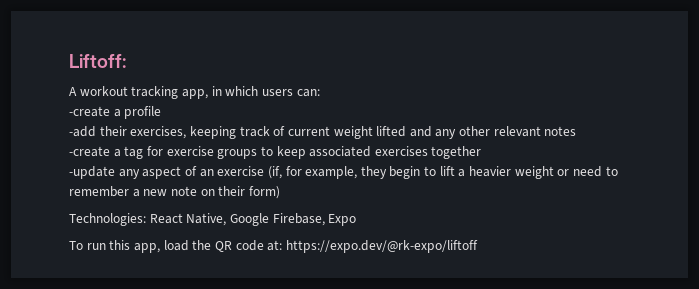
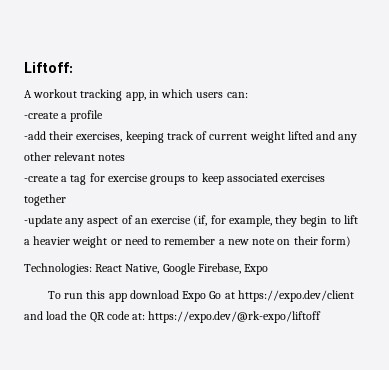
[133,243,160,253] app, -> [108,290,354,302] [24,311,43,320] app download Expo Go at https://expo.dev/client and

